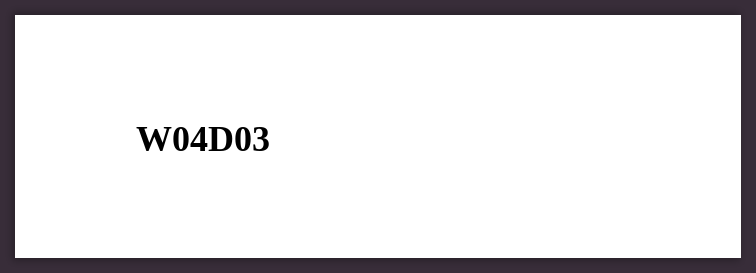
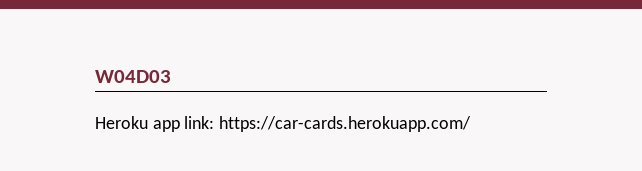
(270, 139) none -> [95,116,472,132] // Heroku app link: https://car-cards.herokuapp.com/

